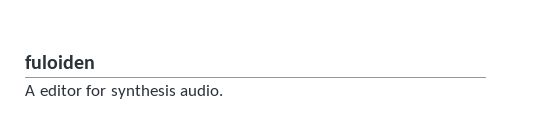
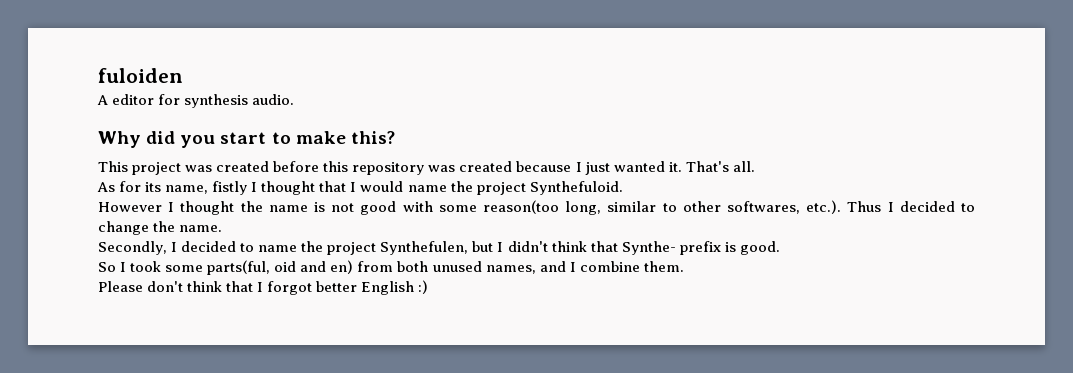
(224, 90) none -> [98,131,395,148] [98,161,755,175] [97,181,623,195] [98,200,976,215] [98,221,223,235] [98,241,780,255] [98,260,684,275] [98,280,429,295] // Why did you start to make this? // This project was created before this repository was created because I just wanted it. That's all. // As for its name, fistly I thought that I would name the project Synthefuloid. // However I thought the name is not good with some reason(too long, similar to other softwares, etc.). Thus I decided to change the name. // Secondly, I decided to name the project Synthefulen, but I didn't think that Synthe- prefix is good. // So I took some parts(ful, oid and en) from both unused names, and I combine them. // Please don't think that I forgot better English :)

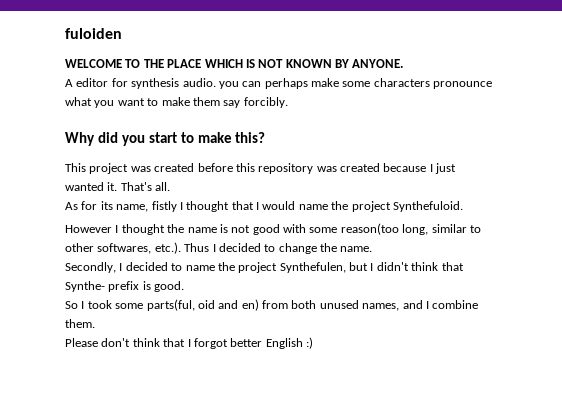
(183, 75) none -> [65,59,404,68] // WELCOME TO THE PLACE WHICH IS NOT KNOWN BY ANYONE.
(295, 99) none -> [218,78,493,89] [65,97,288,108] you can perhaps make some characters pronounce what you want to make them say forcibly.

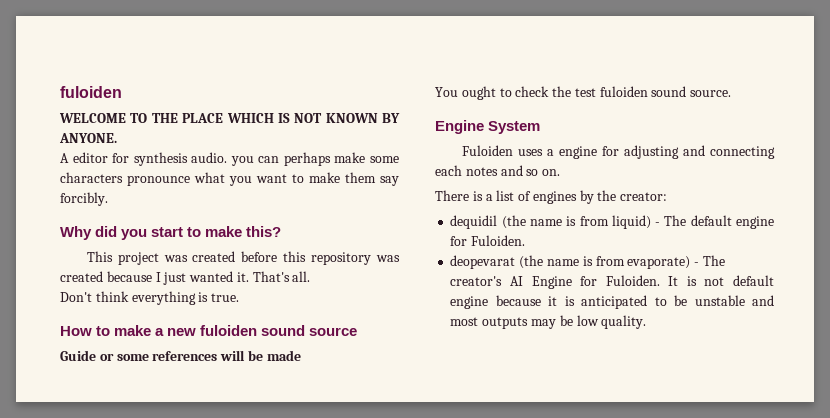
[65,201,463,212] [65,223,481,235] [65,242,373,254] [65,262,464,273] [65,281,185,292] [65,299,479,311] [65,319,95,328] [65,337,313,349] As for its name, fistly I thought that I would name the project Synthefuloid. // However I thought the name is not good with some reason(too long, similar to other softwares, etc.). Thus I decided to change the name. // Secondly, I decided to name the project Synthefulen, but I didn't think that Synthe- prefix is good. // So I took some parts(ful, oid and en) from both unused names, and I combine them. // Please don't think that I forgot better English :) -> [60,291,240,305] [60,325,358,336] [60,350,301,361] [435,86,732,100] [435,120,541,134] [461,145,775,159] [435,165,561,176] [435,190,668,204] [450,215,774,229] [450,235,526,246] [450,255,725,269] [450,275,774,289] [450,295,774,309] [450,315,647,329] Don't think everything is true. // How to make a new fuloiden sound source // Guide or some references will be made // You ought to check the test fuloiden sound source. // Engine System // Fuloiden uses a engine for adjusting and connecting each notes and so on. // There is a list of engines by the creator: // dequidil (the name is from liquid) - The default engine for Fuloiden. // deopevarat (the name is from evaporate) - The creator's AI Engine for Fuloiden. It is not default engine because it is anticipated to be unstable and most outputs may be low quality.

